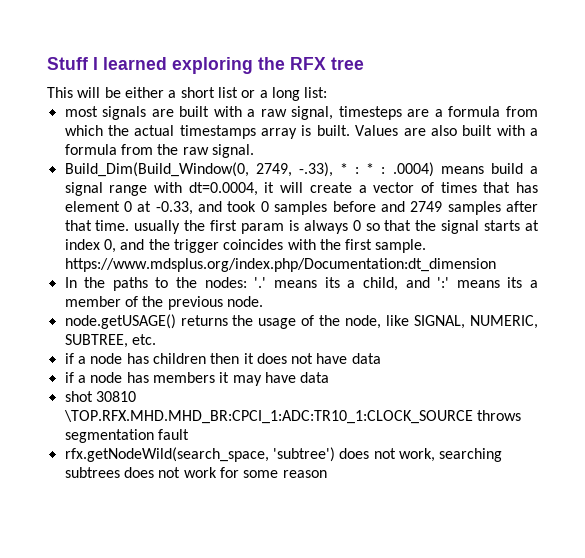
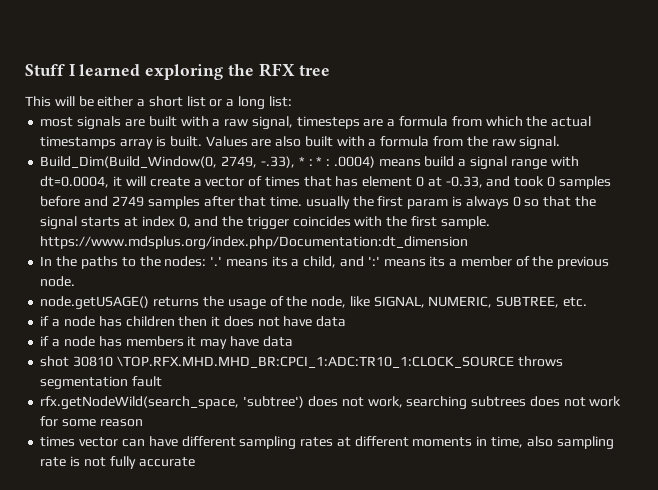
(327, 474) none -> [40,436,614,450] [40,456,195,469] // times vector can have different sampling rates at different moments in time, also sampling rate is not fully accurate

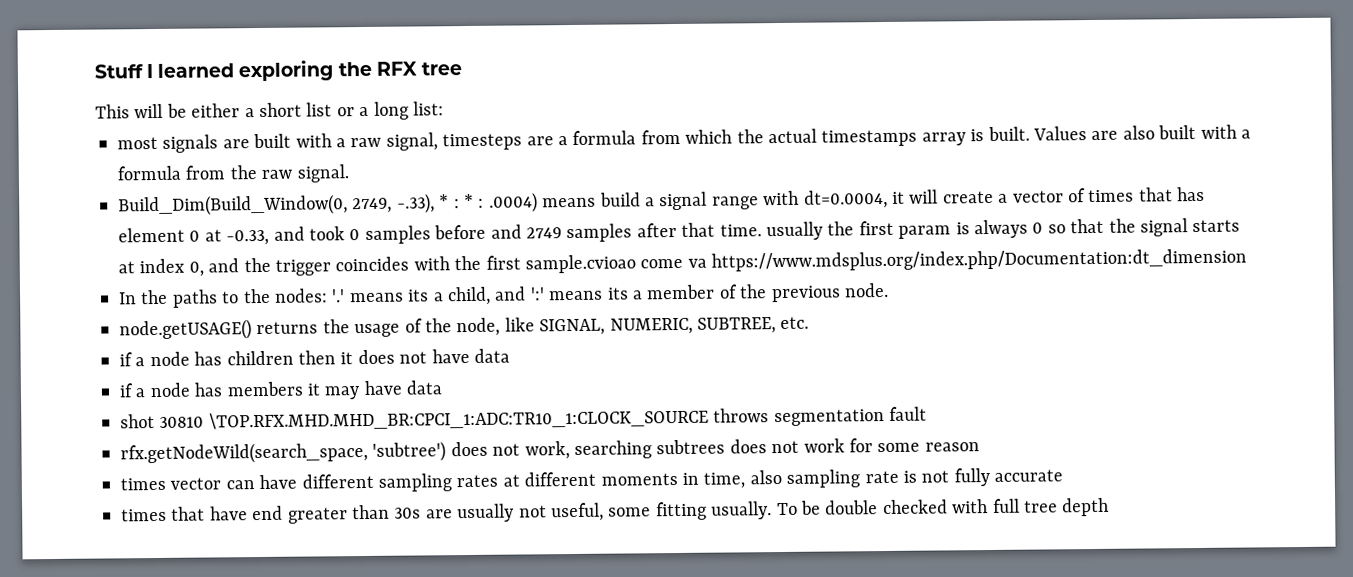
[440,216,490,229] sample. -> [525,254,707,274] sample.cvioao come va
(195, 462) none -> [121,497,1110,524] // times that have end greater than 30s are usually not useful, some fitting usually. To be double checked with full tree depth

